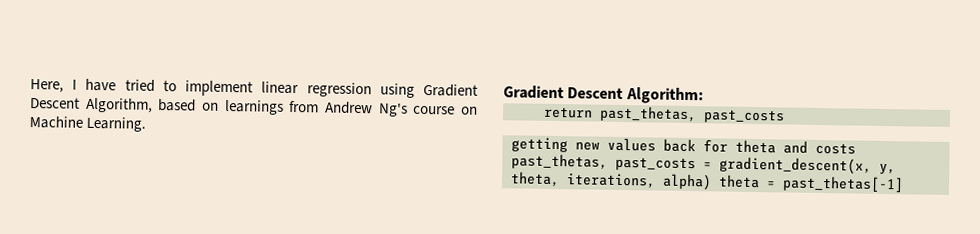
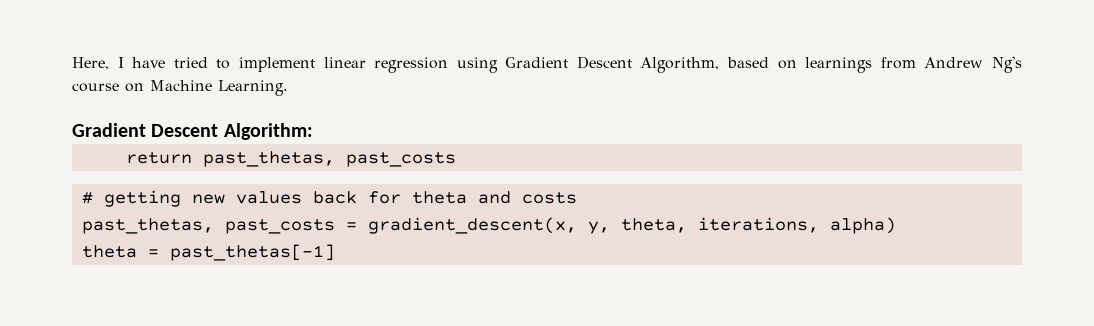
(785, 116) none -> [81,192,93,204] #
(712, 182) none -> (896, 225) //

